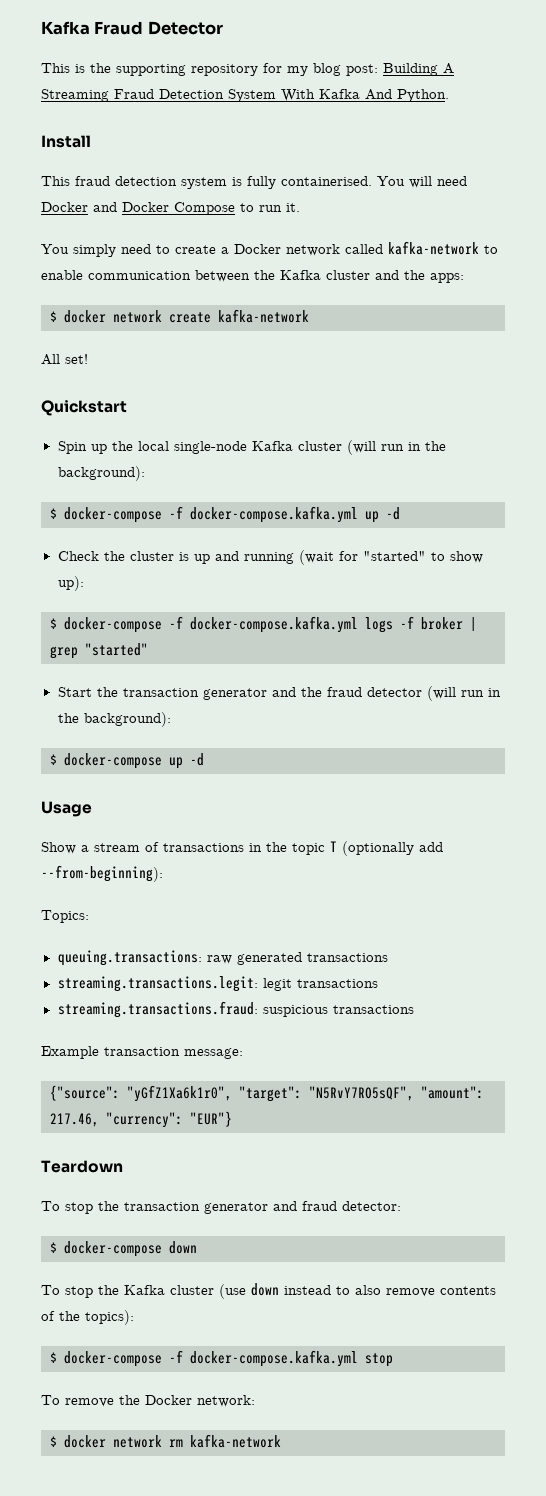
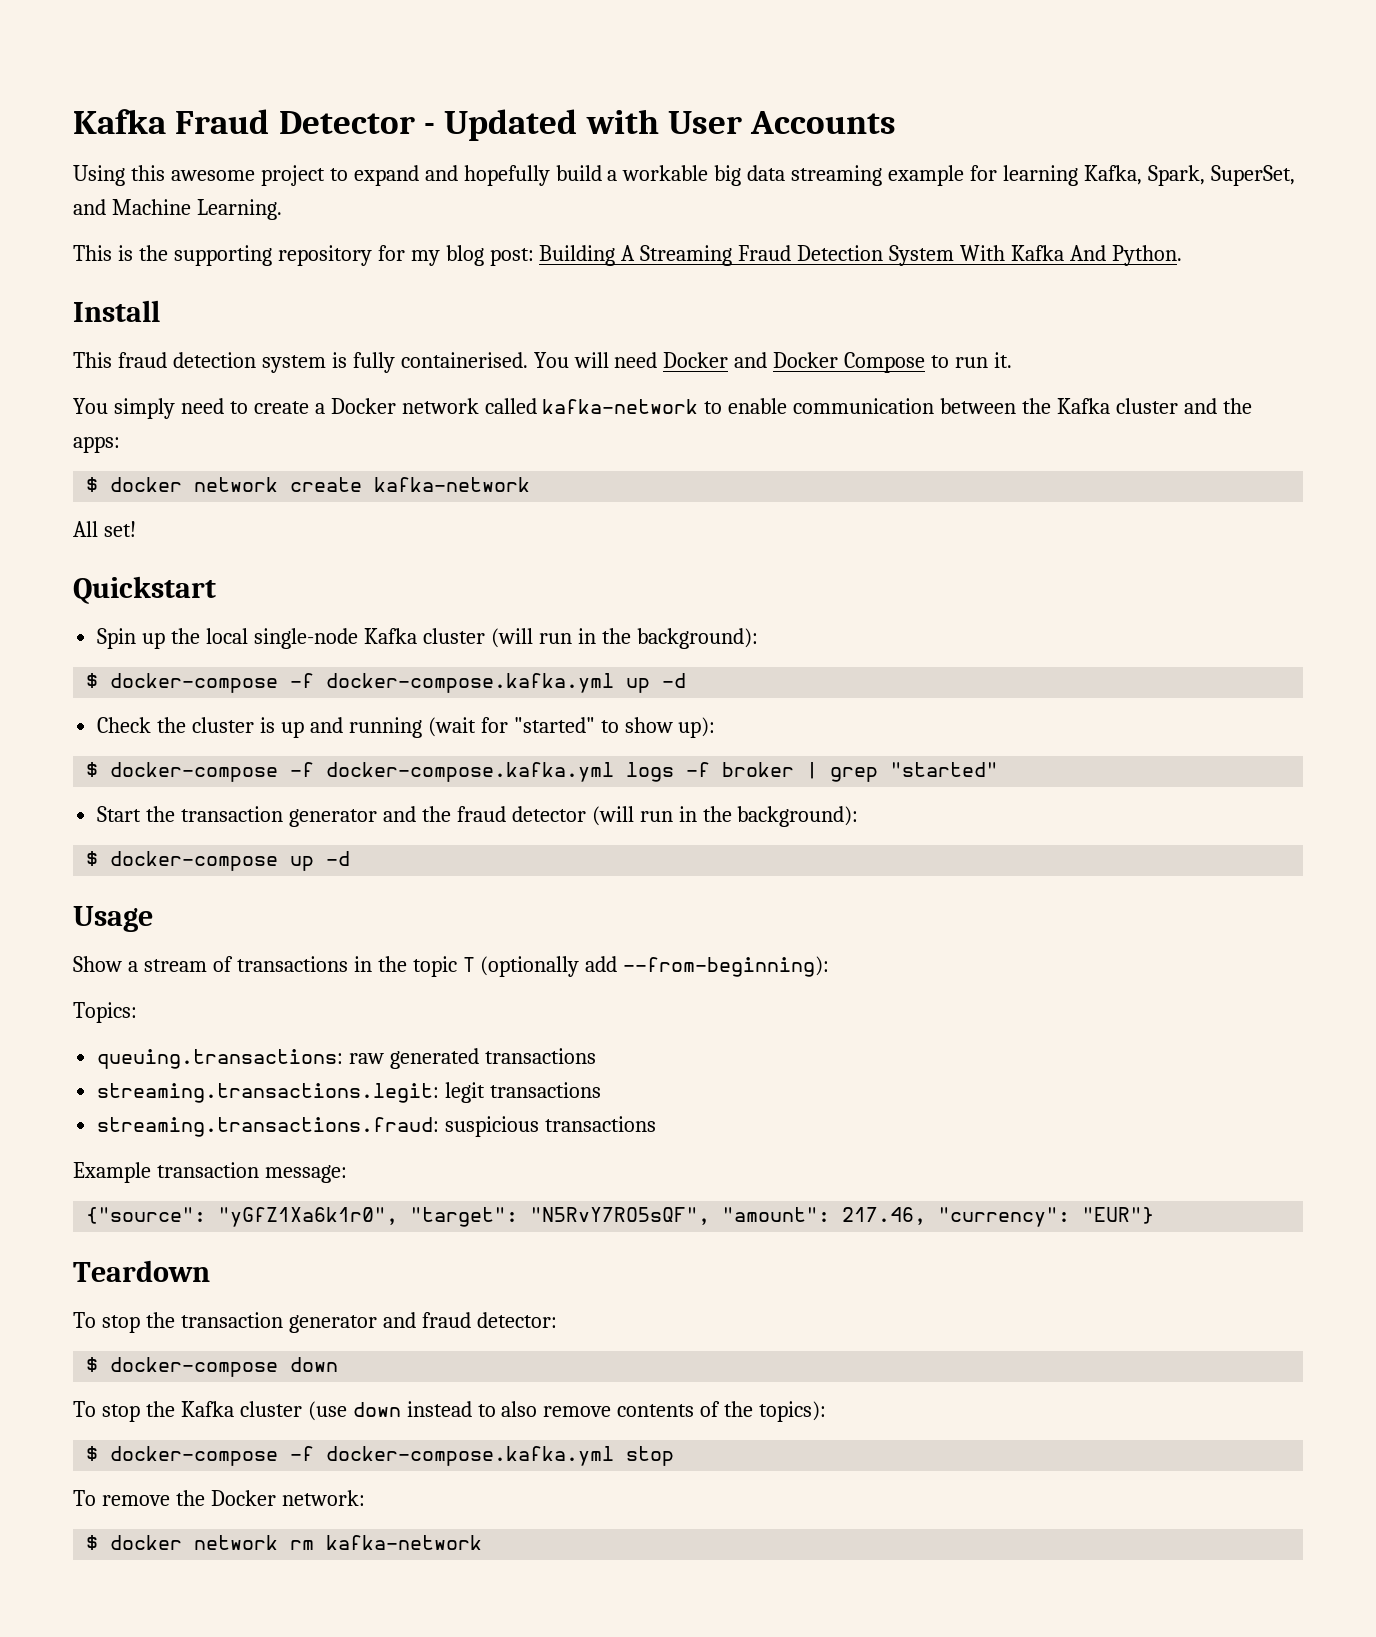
(223, 28) none -> [423,109,897,141] [73,165,1295,186] [73,199,282,220] - Updated with User Accounts // Using this awesome project to expand and hopefully build a workable big data streaming example for learning Kafka, Spark, SuperSet, and Machine Learning.

